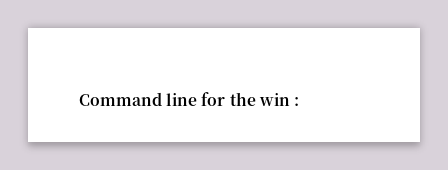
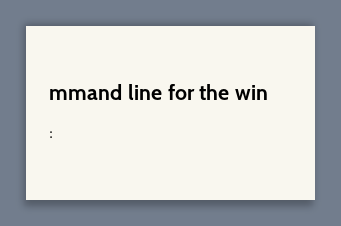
[79,92,162,106] Command -> [49,84,122,100] mmand
(290, 99) none -> (269, 92) //

